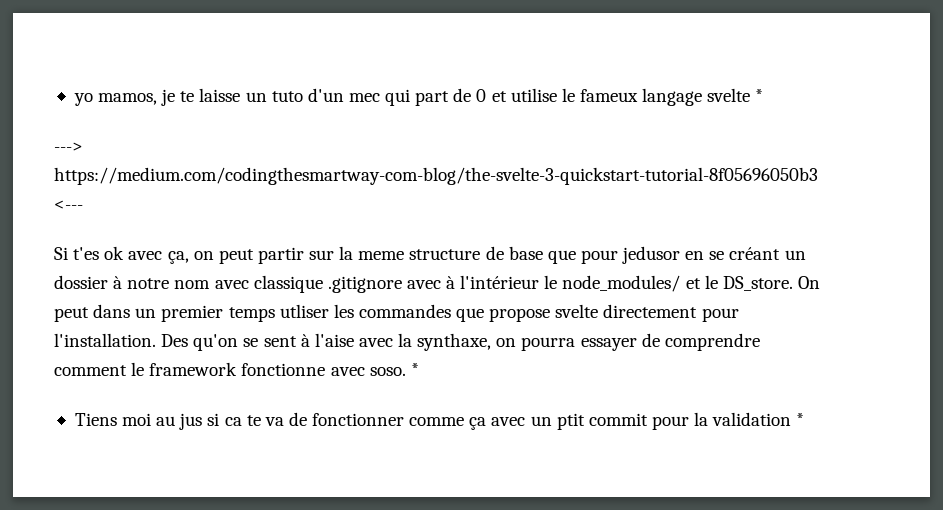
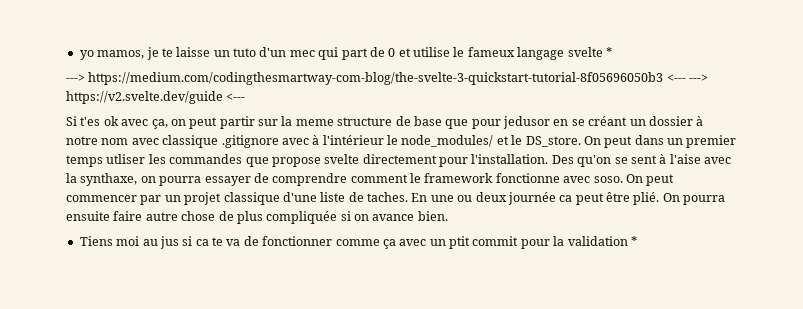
(83, 205) none -> [689,74,709,82] [66,91,246,104] ---> https://v2.svelte.dev/guide <---
[410,363,419,376] * -> [625,174,675,186] [66,192,726,205] [66,211,448,224] On peut commencer par un projet classique d'une liste de taches. En une ou deux journée ca peut être plié. On pourra ensuite faire autre chose de plus compliquée si on avance bien.

